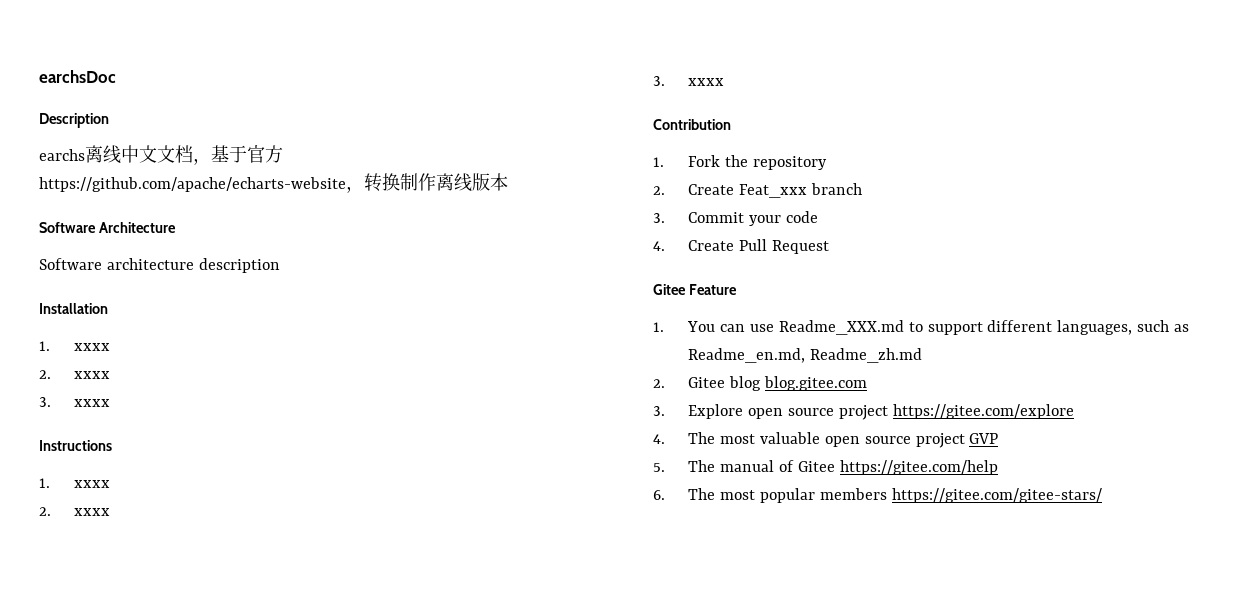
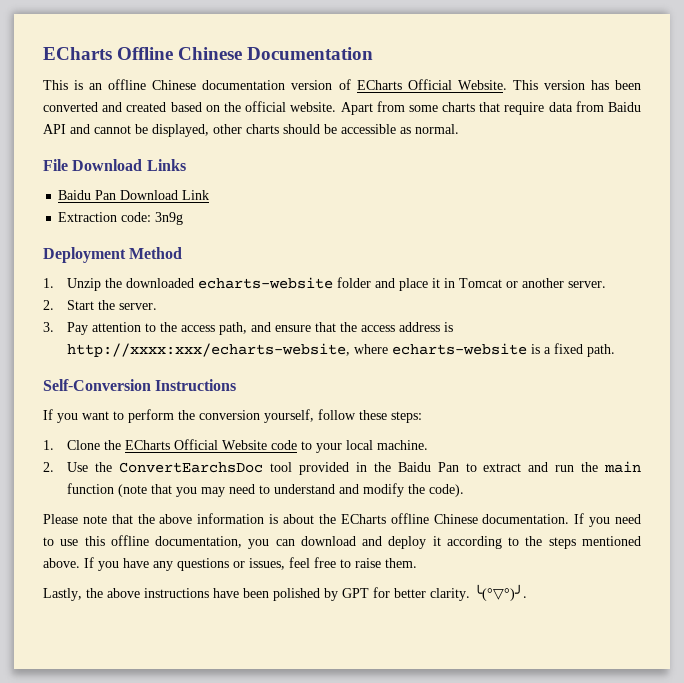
[39,70,116,83] [39,113,109,128] [39,145,283,165] [39,173,508,193] [39,222,176,233] [39,258,280,273] [39,303,108,314] [39,341,111,351] [39,370,111,379] [39,397,111,407] [39,440,112,451] [39,478,111,488] [39,507,111,516] [653,76,725,86] [653,119,731,130] [653,155,827,170] [653,183,862,198] [653,211,818,226] [653,239,829,254] [653,284,737,295] [653,320,1190,335] [688,348,923,363] [653,376,867,391] [653,404,1074,420] [653,432,999,448] [653,460,998,475] [653,488,1102,503] earchsDoc // Description // earchs离线中文文档，基于官方https://github.com/apache/echarts-website，转换制作离线版本 // Software Architecture // Software architecture description // Installation // 1. xxxx // 2. xxxx // 3. xxxx // Instructions // 1. xxxx // 2. xxxx // 3. xxxx // Contribution // 1. Fork the repository // 2. Create Feat_xxx branch // 3. Commit your code // 4. Create Pull Request // Gitee Feature // 1. You can use Readme_XXX.md to support different languages, such as Readme_en.md, Readme_zh.md // 2. Gitee blog blog.gitee.com // 3. Explore open source project https://gitee.com/explore // 4. The most valuable open source project GVP // 5. The manual of Gitee https://gitee.com/help // 6. The most popular members https://gitee.com/gitee-stars/ -> [43,47,374,60] [43,79,641,90] [43,101,641,115] [43,124,459,137] [43,159,186,171] [58,190,210,200] [58,212,184,225] [43,247,183,263] [43,277,607,291] [43,300,158,310] [43,322,454,335] [67,343,616,357] [43,379,237,391] [43,409,422,423] [43,439,429,453] [43,461,642,475] [67,483,465,497] [43,513,642,527] [43,535,641,549] [43,557,417,571] [43,584,527,601] ECharts Offline Chinese Documentation // This is an offline Chinese documentation version of ECharts Official Website. This version has been converted and created based on the official website. Apart from some charts that require data from Baidu API and cannot be displayed, other charts should be accessible as normal. // File Download Links // Baidu Pan Download Link // Extraction code: 3n9g // Deployment Method // 1. Unzip the downloaded echarts-website folder and place it in Tomcat or another server. // 2. Start the server. // 3. Pay attention to the access path, and ensure that the access address is http://xxxx:xxx/echarts-website, where echarts-website is a fixed path. // Self-Conversion Instructions // If you want to perform the conversion yourself, follow these steps: // 1. Clone the ECharts Official Website code to your local machine. // 2. Use the ConvertEarchsDoc tool provided in the Baidu Pan to extract and run the main function (note that you may need to understand and modify the code). // Please note that the above information is about the ECharts offline Chinese documentation. If you need to use this offline documentation, you can download and deploy it according to the steps mentioned above. If you have any questions or issues, feel free to raise them. // Lastly, the above instructions have been polished by GPT for better clarity. ╰(°▽°)╯.

